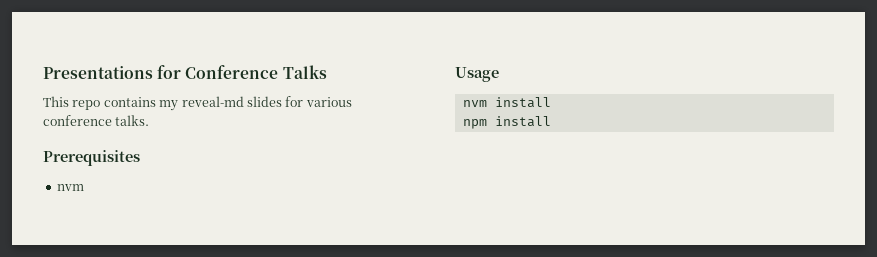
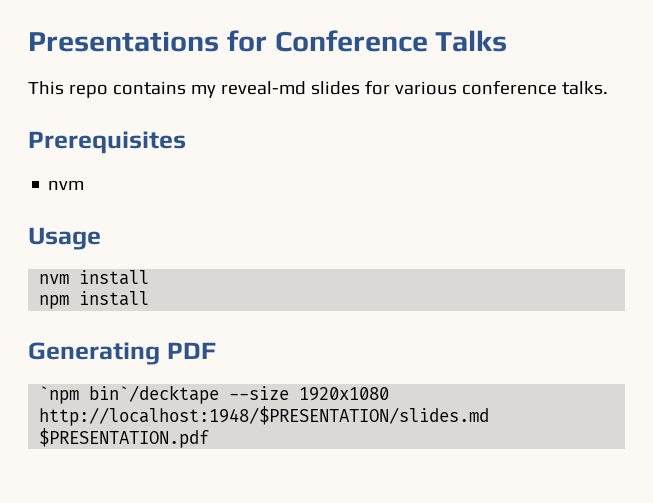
(551, 121) none -> [28,342,216,365] [39,385,390,404] [39,406,490,426] [39,428,210,448] // Generating PDF // `npm bin`/decktape --size 1920x1080 http://localhost:1948/$PRESENTATION/slides.md $PRESENTATION.pdf

